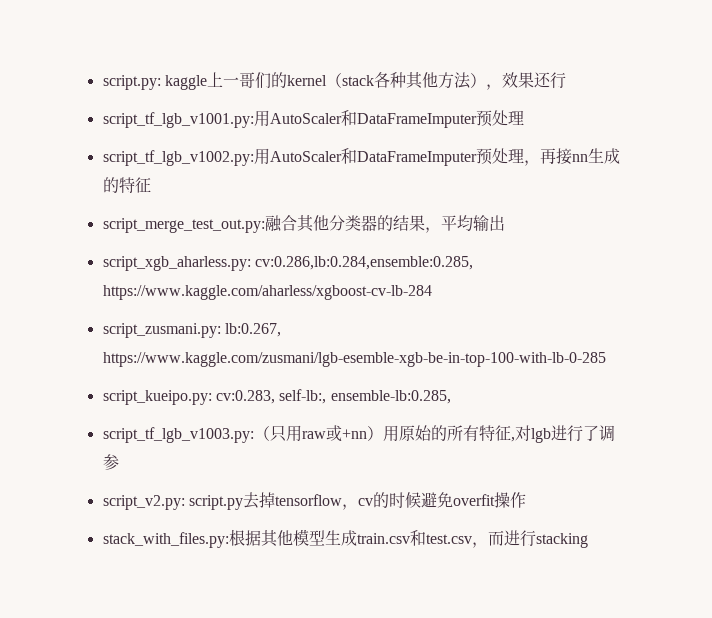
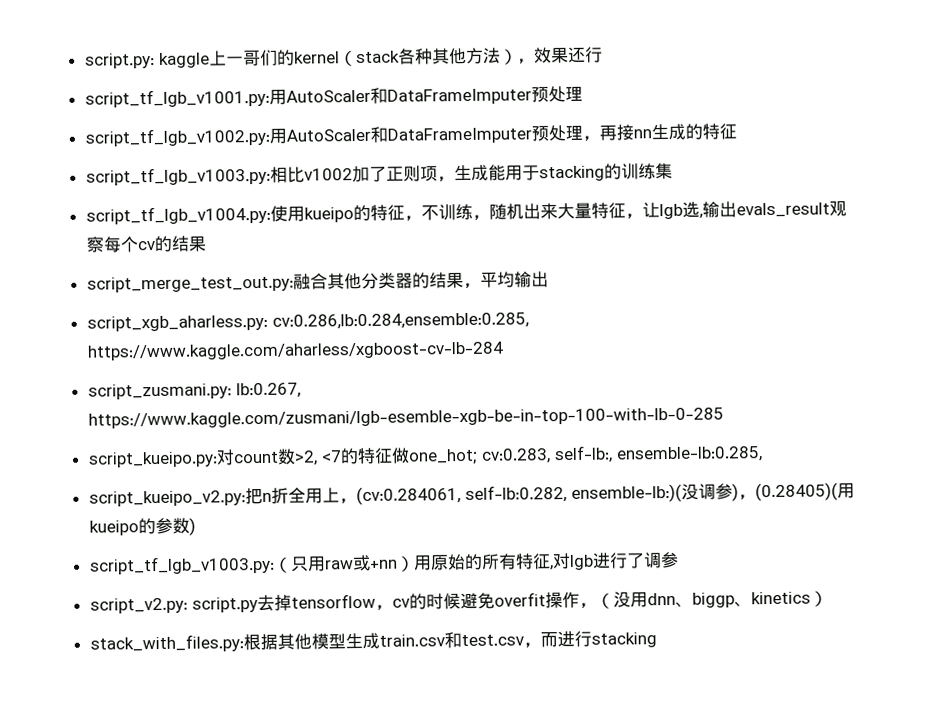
(151, 185) none -> [85,162,673,186] [85,200,847,225] [85,235,206,253] // script_tf_lgb_v1003.py:相比v1002加了正则项，生成能用于stacking的训练集 // script_tf_lgb_v1004.py:使用kueipo的特征，不训练，随机出来大量特征，让lgb选,输出evals_result观察每个cv的结果
[215,389,451,404] cv:0.283, self-lb:, ensemble-lb:0.285, -> [215,445,763,466] [88,482,855,507] [88,517,196,536] 对count数>2, <7的特征做one_hot; cv:0.283, self-lb:, ensemble-lb:0.285, // script_kueipo_v2.py:把n折全用上，(cv:0.284061, self-lb:0.282, ensemble-lb:)(没调参)，(0.28405)(用kueipo的参数)
(526, 500) none -> [578,590,828,609] ，（没用dnn、biggp、kinetics）

